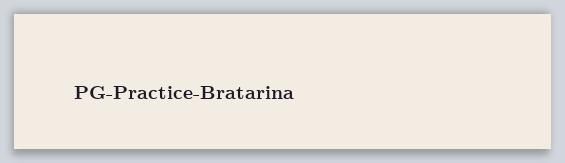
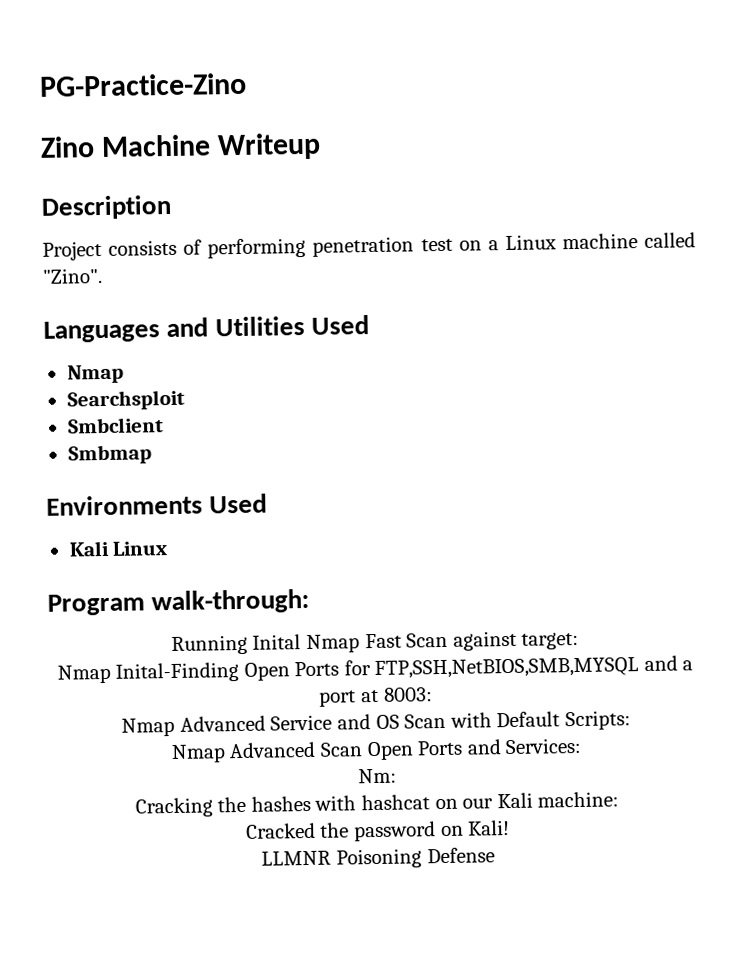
[74,86,294,99] PG-Practice-Bratarina -> [39,72,247,97] [40,132,322,161] [41,194,172,220] [42,232,697,261] [42,267,102,284] [43,315,369,343] [66,364,124,384] [66,389,185,411] [67,417,164,434] [67,444,152,465] [46,493,268,516] [68,540,169,557] [47,588,310,616] [170,630,580,656] [56,655,694,684] [319,687,433,707] [121,710,631,737] [170,737,583,764] [357,768,397,784] [134,791,620,818] [245,819,511,842] [261,847,495,869] PG-Practice-Zino // Zino Machine Writeup // Description // Project consists of performing penetration test on a Linux machine called "Zino". // Languages and Utilities Used // Nmap // Searchsploit // Smbclient // Smbmap // Environments Used // Kali Linux // Program walk-through: // Running Inital Nmap Fast Scan against target: // Nmap Inital-Finding Open Ports for FTP,SSH,NetBIOS,SMB,MYSQL and a port at 8003: // Nmap Advanced Service and OS Scan with Default Scripts: // Nmap Advanced Scan Open Ports and Services: // Nm: // Cracking the hashes with hashcat on our Kali machine: // Cracked the password on Kali! // LLMNR Poisoning Defense

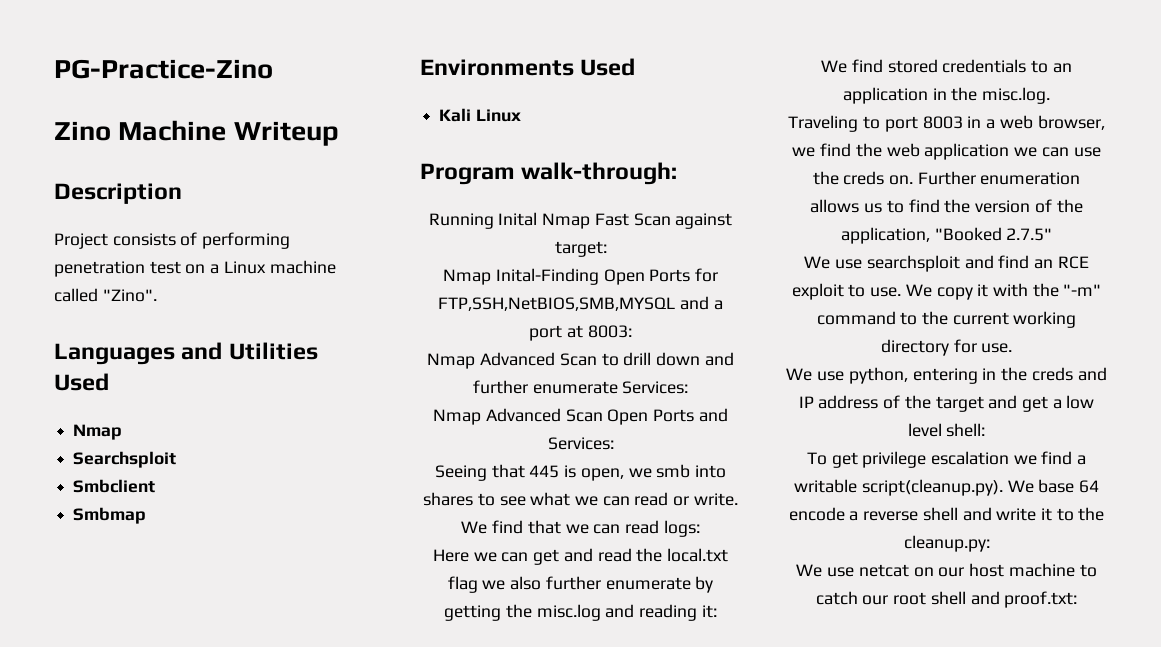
[270,710,631,731] Service and OS Scan with Default Scripts: -> [559,352,734,366] [472,380,689,394] Scan to drill down and further enumerate Services:
[357,768,397,784] [134,791,620,818] [245,819,511,842] [261,847,495,869] Nm: // Cracking the hashes with hashcat on our Kali machine: // Cracked the password on Kali! // LLMNR Poisoning Defense -> [434,464,727,481] [423,492,738,506] [461,520,700,537] [432,548,729,565] [447,576,714,593] [444,604,717,621] [821,59,1072,73] [842,87,1051,104] [788,115,1105,132] [792,143,1101,160] [812,171,1081,185] [810,199,1083,213] [840,227,1053,244] [804,255,1089,272] [791,283,1102,300] [816,311,1077,328] [880,339,1013,356] [786,367,1107,384] [798,395,1095,412] [907,423,986,437] [806,451,1087,468] [794,479,1099,496] [788,507,1105,521] [903,535,990,552] [796,563,1097,577] [815,591,1078,608] Seeing that 445 is open, we smb into shares to see what we can read or write. We find that we can read logs: // Here we can get and read the local.txt flag we also further enumerate by getting the misc.log and reading it: // We find stored credentials to an application in the misc.log. // Traveling to port 8003 in a web browser, we find the web application we can use the creds on. Further enumeration allows us to find the version of the application, "Booked 2.7.5" // We use searchsploit and find an RCE exploit to use. We copy it with the "-m" command to the current working directory for use. // We use python, entering in the creds and IP address of the target and get a low level shell: // To get privilege escalation we find a writable script(cleanup.py). We base 64 encode a reverse shell and write it to the cleanup.py: // We use netcat on our host machine to catch our root shell and proof.txt:

